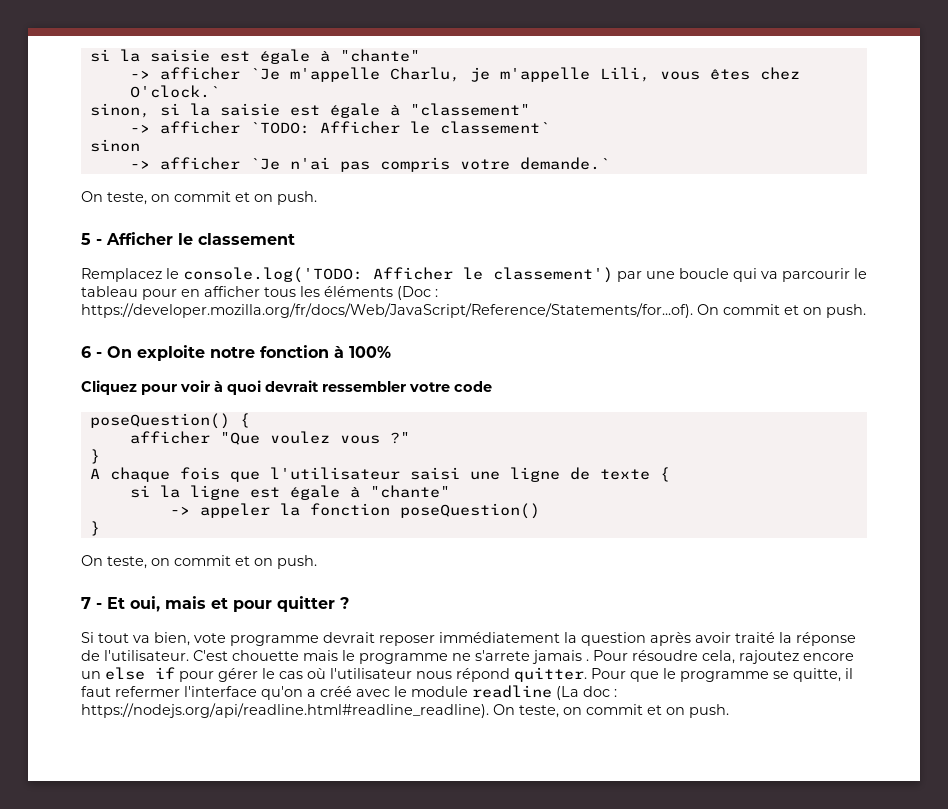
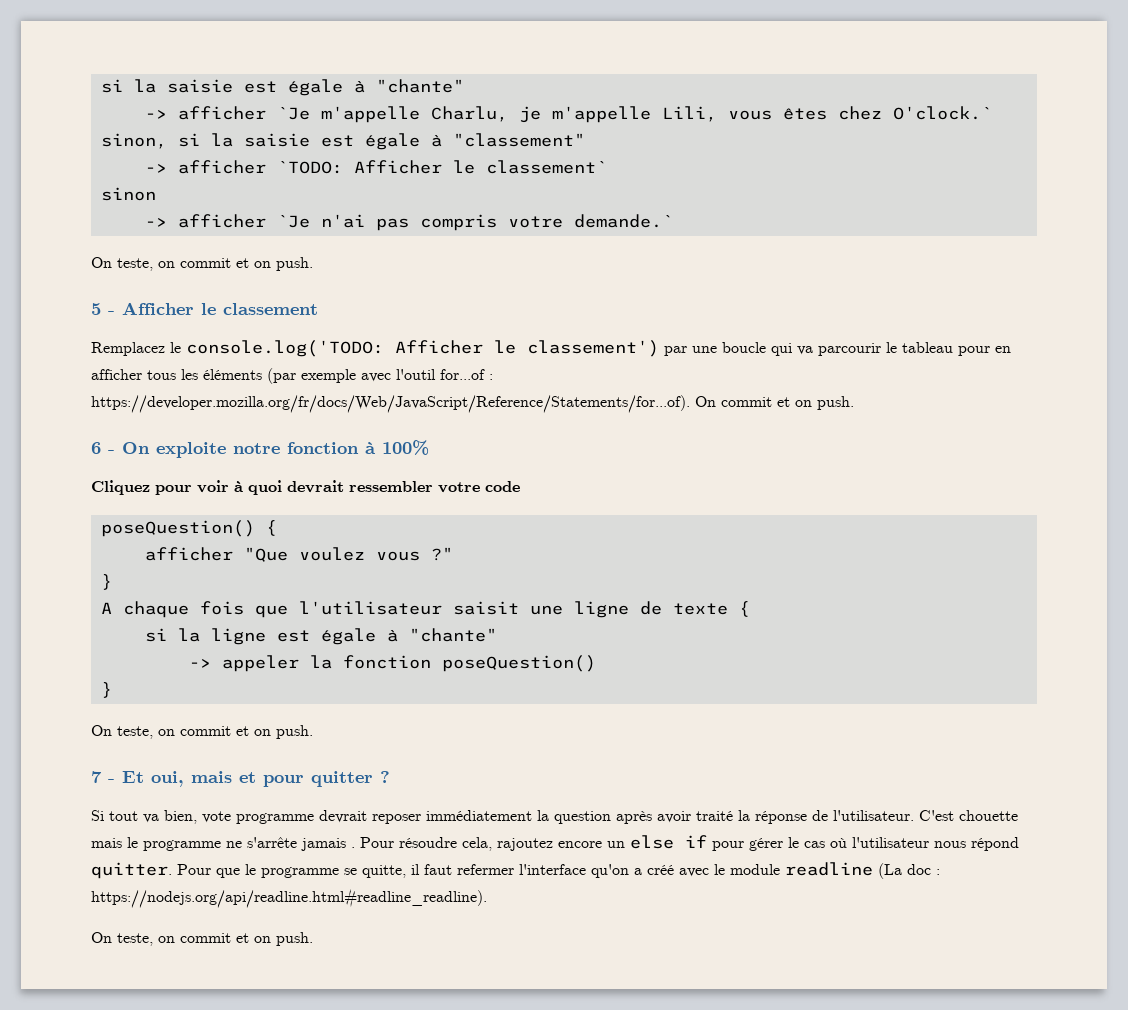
[397,286,431,300] (Doc -> [267,368,485,384] (par exemple avec l'outil for...of
[409,467,460,480] saisi -> [452,601,519,615] saisit
[475,650,530,661] s'arrete -> [247,837,297,848] s'arrête
(489, 710) none -> (487, 898) //

